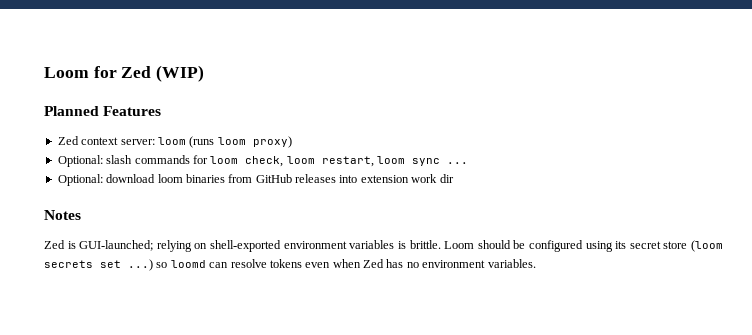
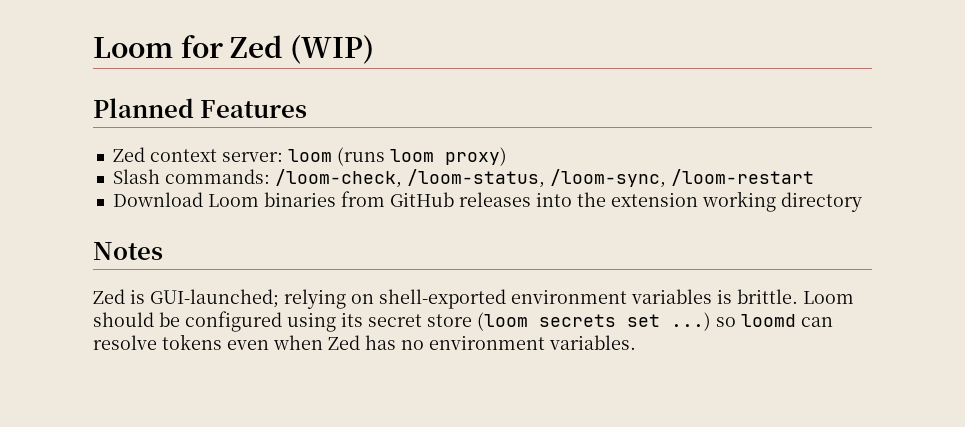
[57,155,468,167] [57,174,183,186] Optional: slash commands for loom check, loom restart, loom sync ... // Optional: download loom -> [112,169,814,188] [112,192,259,207] Slash commands: /loom-check, /loom-status, /loom-sync, /loom-restart // Download Loom
[360,174,454,183] extension work dir -> [576,191,862,212] the extension working directory

